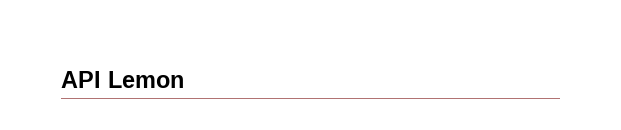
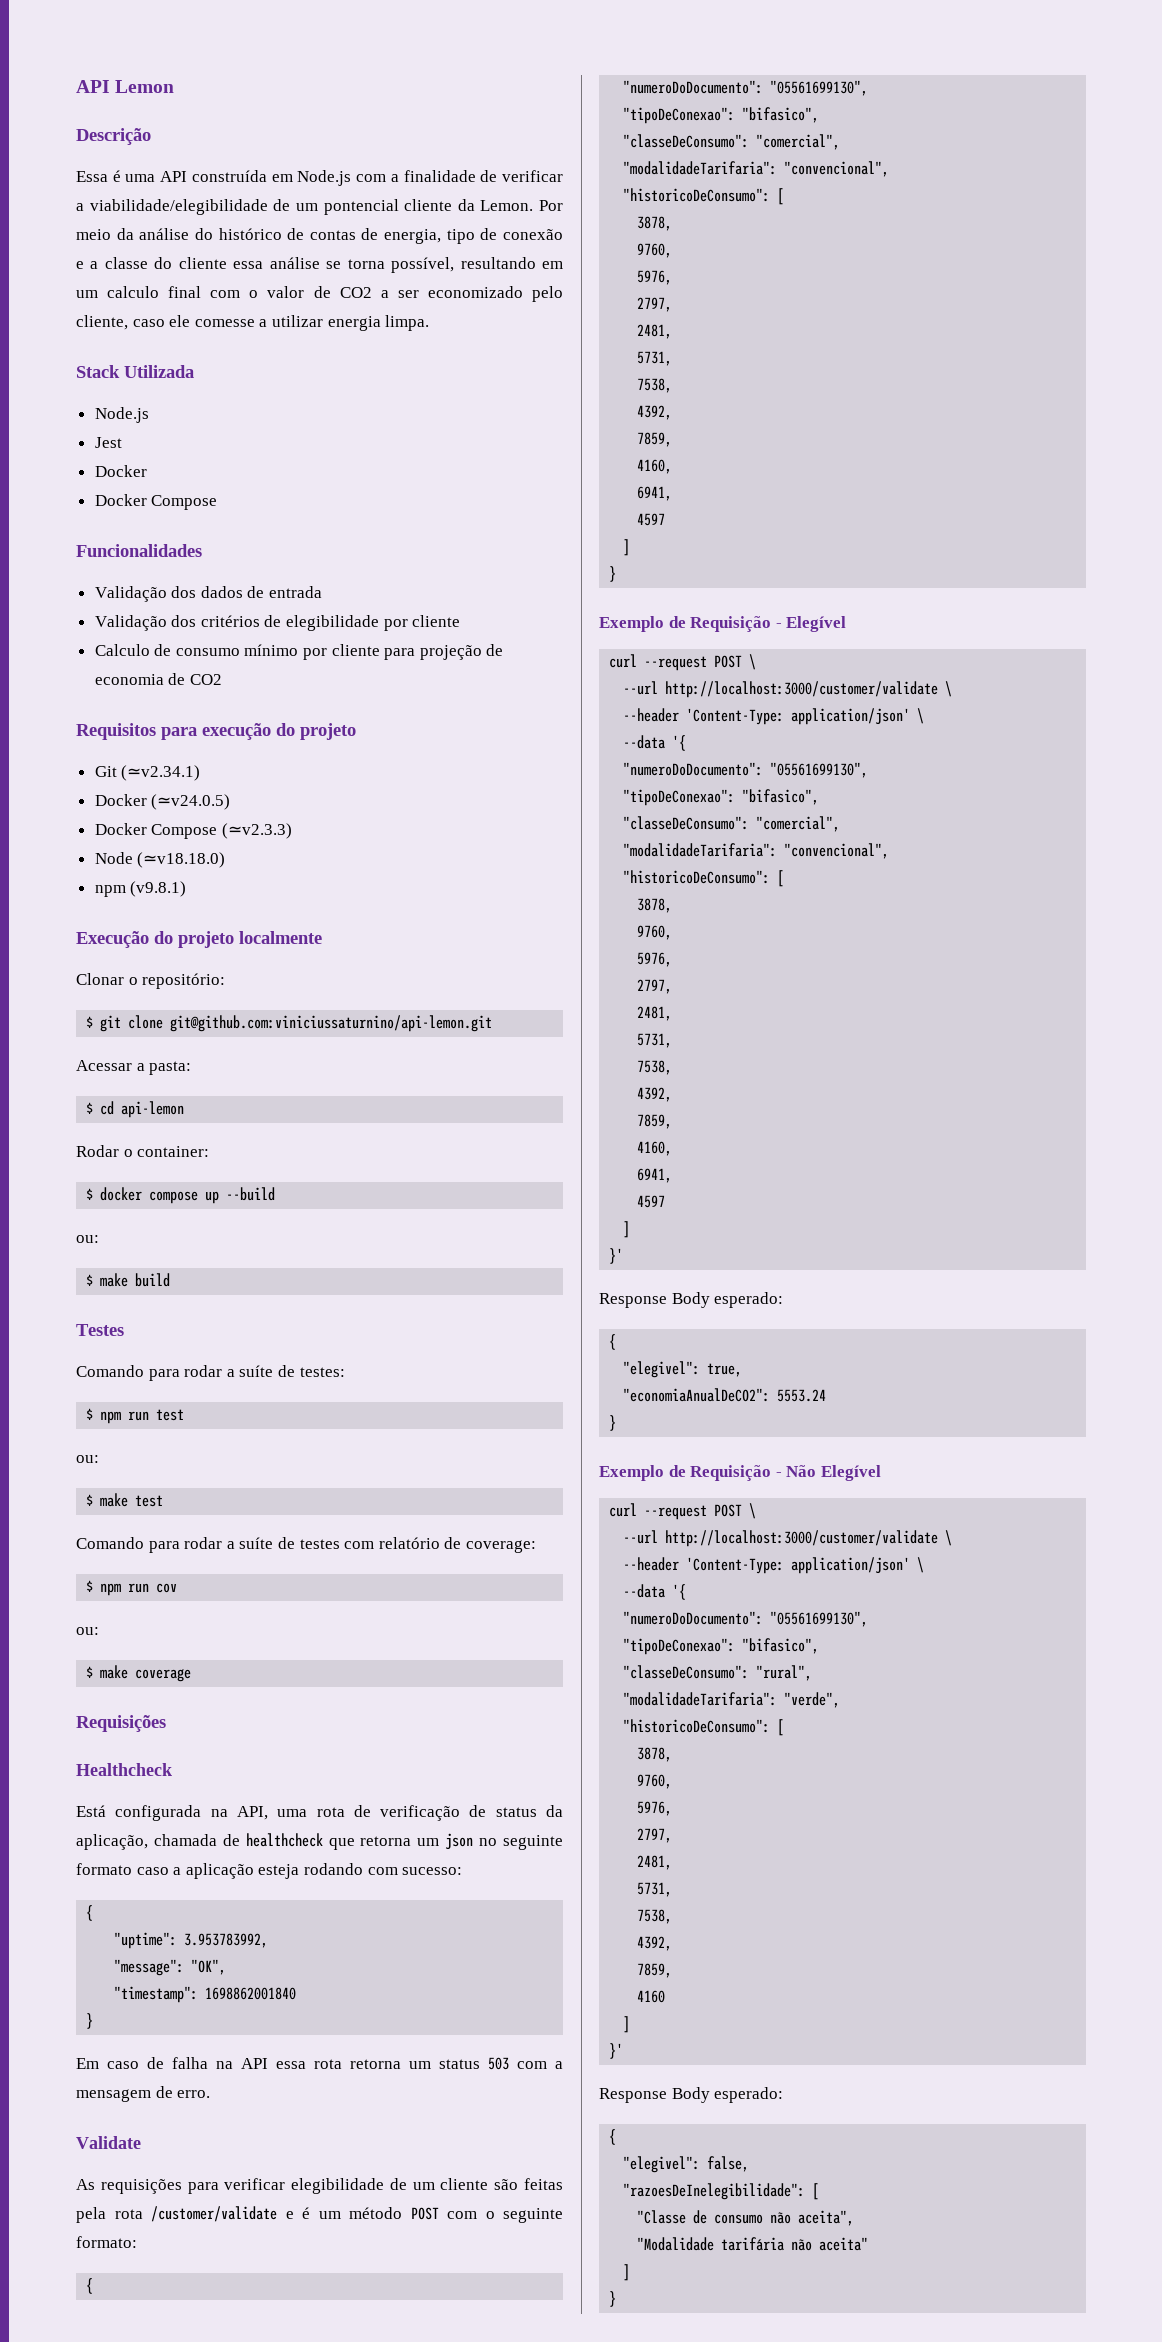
(184, 79) none -> [76,128,151,145] [76,170,564,186] [76,199,563,215] [76,228,563,244] [76,257,563,273] [76,286,563,302] [76,315,430,331] [76,365,194,378] [94,407,149,423] [94,437,122,448] [94,465,147,477] [94,494,218,510] [76,544,202,557] [94,586,323,602] [94,615,461,631] [94,644,504,660] [94,673,222,685] [76,723,356,740] [94,765,201,781] [94,794,231,810] [94,823,292,839] [94,852,226,868] [94,881,187,897] [76,931,322,948] [76,973,226,989] [86,1015,493,1032] [76,1060,192,1075] [86,1101,185,1118] [76,1145,210,1157] [86,1187,276,1204] [76,1235,99,1243] [86,1273,171,1287] [76,1324,124,1336] [76,1365,345,1381] [86,1408,185,1424] [76,1455,99,1463] [86,1493,164,1507] [76,1537,536,1553] [86,1580,178,1596] [76,1627,99,1635] [86,1665,192,1682] [76,1715,166,1732] [76,1763,172,1776] [76,1805,563,1821] [76,1833,564,1850] [76,1863,463,1879] [86,1905,94,1921] [114,1932,269,1949] [114,1959,227,1976] [114,1986,297,2003] [86,2013,94,2029] [76,2057,563,2070] [76,2086,211,2102] [76,2136,141,2149] [76,2178,563,2194] [76,2206,563,2223] [76,2236,137,2248] [86,2278,94,2294] [623,80,869,96] [623,107,820,124] [623,134,841,150] [623,161,890,177] [623,188,785,205] [637,216,673,231] [637,243,673,258] [637,270,673,285] [637,297,673,312] [637,324,673,339] [637,351,673,366] [637,378,673,393] [637,405,673,420] [637,432,673,447] [637,459,673,474] [637,486,673,501] [637,513,666,526] [623,539,631,556] [609,566,617,582] [599,616,847,632] [609,654,757,671] [623,681,953,698] [623,708,925,725] [623,735,687,751] [623,762,869,778] [623,789,820,806] [623,816,841,832] [623,843,890,859] [623,870,785,887] [637,898,673,913] [637,925,673,940] [637,952,673,967] [637,979,673,994] [637,1006,673,1021] [637,1033,673,1048] [637,1060,673,1075] [637,1087,673,1102] [637,1114,673,1129] [637,1141,673,1156] [637,1168,673,1183] [637,1195,666,1208] [623,1221,631,1238] [609,1248,624,1264] [599,1292,784,1308] [609,1334,617,1350] [623,1361,743,1378] [623,1388,827,1402] [609,1415,617,1431] [599,1465,881,1481] [609,1503,757,1520] [623,1530,953,1547] [623,1557,925,1574] [623,1584,687,1600] [623,1611,869,1627] [623,1638,820,1655] [623,1665,813,1681] [623,1692,841,1708] [623,1719,785,1736] [637,1747,673,1762] [637,1774,673,1789] [637,1801,673,1816] [637,1828,673,1843] [637,1855,673,1870] [637,1882,673,1897] [637,1909,673,1924] [637,1936,673,1951] [637,1963,673,1978] [637,1990,666,2003] [623,2016,631,2033] [609,2043,624,2059] [599,2087,784,2103] [609,2129,617,2145] [623,2156,750,2173] [623,2183,820,2200] [637,2210,855,2226] [637,2237,869,2251] [623,2264,631,2281] [609,2291,617,2307] // Descrição // Essa é uma API construída em Node.js com a finalidade de verificar a viabilidade/elegibilidade de um pontencial cliente da Lemon. Por meio da análise do histórico de contas de energia, tipo de conexão e a classe do cliente essa análise se torna possível, resultando em um calculo final com o valor de CO2 a ser economizado pelo cliente, caso ele comesse a utilizar energia limpa. // Stack Utilizada // Node.js // Jest // Docker // Docker Compose // Funcionalidades // Validação dos dados de entrada // Validação dos critérios de elegibilidade por cliente // Calculo de consumo mínimo por cliente para projeção de economia de CO2 // Requisitos para execução do projeto // Git (≃v2.34.1) // Docker (≃v24.0.5) // Docker Compose (≃v2.3.3) // Node (≃v18.18.0) // npm (v9.8.1) // Execução do projeto localmente // Clonar o repositório: // $ git clone git@github.com:viniciussaturnino/api-lemon.git // Acessar a pasta: // $ cd api-lemon // Rodar o container: // $ docker compose up --build // ou: // $ make build // Testes // Comando para rodar a suíte de testes: // $ npm run test // ou: // $ make test // Comando para rodar a suíte de testes com relatório de coverage: // $ npm run cov // ou: // $ make coverage // Requisições // Healthcheck // Está configurada na API, uma rota de verificação de status da aplicação, chamada de healthcheck que retorna um json no seguinte formato caso a aplicação esteja rodando com sucesso: // { // "uptime": 3.953783992, // "message": "OK", // "timestamp": 1698862001840 // } // Em caso de falha na API essa rota retorna um status 503 com a mensagem de erro. // Validate // As requisições para verificar elegibilidade de um cliente são feitas pela rota /customer/validate e é um método POST com o seguinte formato: // { // "numeroDoDocumento": "05561699130", // "tipoDeConexao": "bifasico", // "classeDeConsumo": "comercial", // "modalidadeTarifaria": "convencional", // "historicoDeConsumo": [ // 3878, // 9760, // 5976, // 2797, // 2481, // 5731, // 7538, // 4392, // 7859, // 4160, // 6941, // 4597 // ] // } // Exemplo de Requisição - Elegível // curl --request POST \ // --url http://localhost:3000/customer/validate \ // --header 'Content-Type: application/json' \ // --data '{ // "numeroDoDocumento": "05561699130", // "tipoDeConexao": "bifasico", // "classeDeConsumo": "comercial", // "modalidadeTarifaria": "convencional", // "historicoDeConsumo": [ // 3878, // 9760, // 5976, // 2797, // 2481, // 5731, // 7538, // 4392, // 7859, // 4160, // 6941, // 4597 // ] // }' // Response Body esperado: // { // "elegivel": true, // "economiaAnualDeCO2": 5553.24 // } // Exemplo de Requisição - Não Elegível // curl --request POST \ // --url http://localhost:3000/customer/validate \ // --header 'Content-Type: application/json' \ // --data '{ // "numeroDoDocumento": "05561699130", // "tipoDeConexao": "bifasico", // "classeDeConsumo": "rural", // "modalidadeTarifaria": "verde", // "historicoDeConsumo": [ // 3878, // 9760, // 5976, // 2797, // 2481, // 5731, // 7538, // 4392, // 7859, // 4160 // ] // }' // Response Body esperado: // { // "elegivel": false, // "razoesDeInelegibilidade": [ // "Classe de consumo não aceita", // "Modalidade tarifária não aceita" // ] // }

